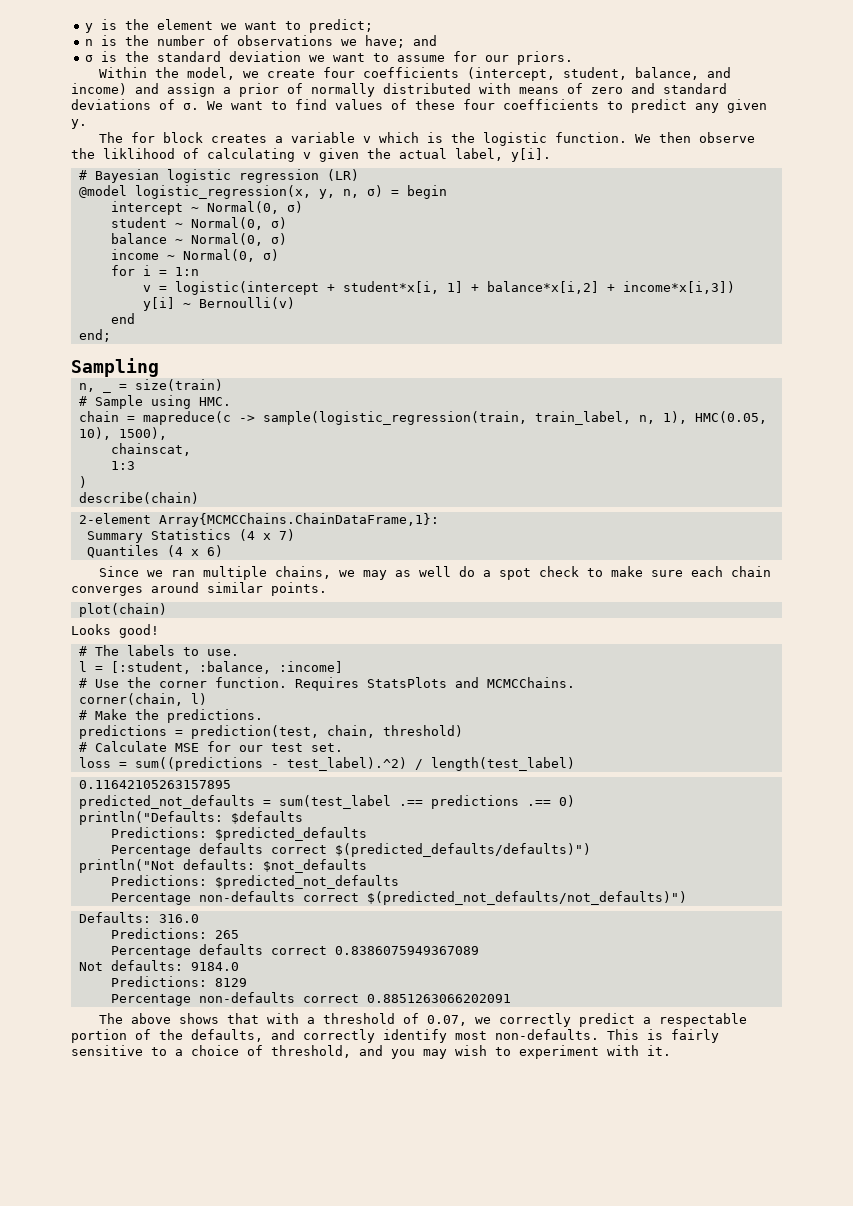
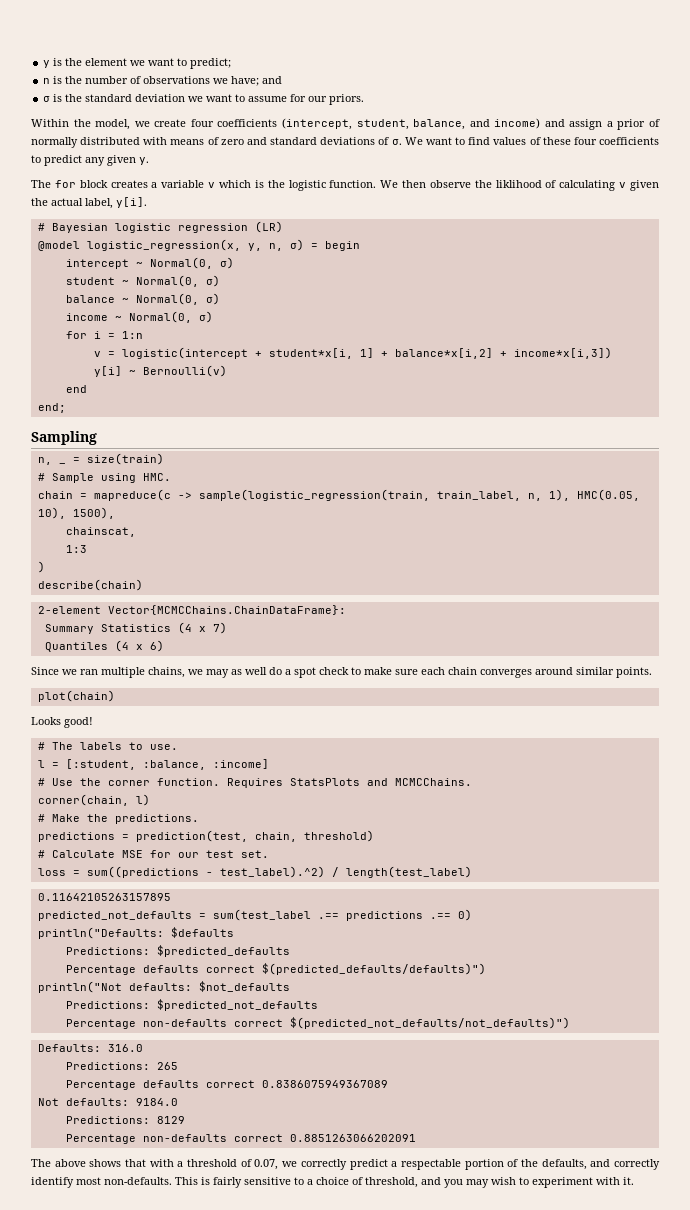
[158,513,439,527] Array{MCMCChains.ChainDataFrame,1}: -> [107,605,346,615] Vector{MCMCChains.ChainDataFrame}:

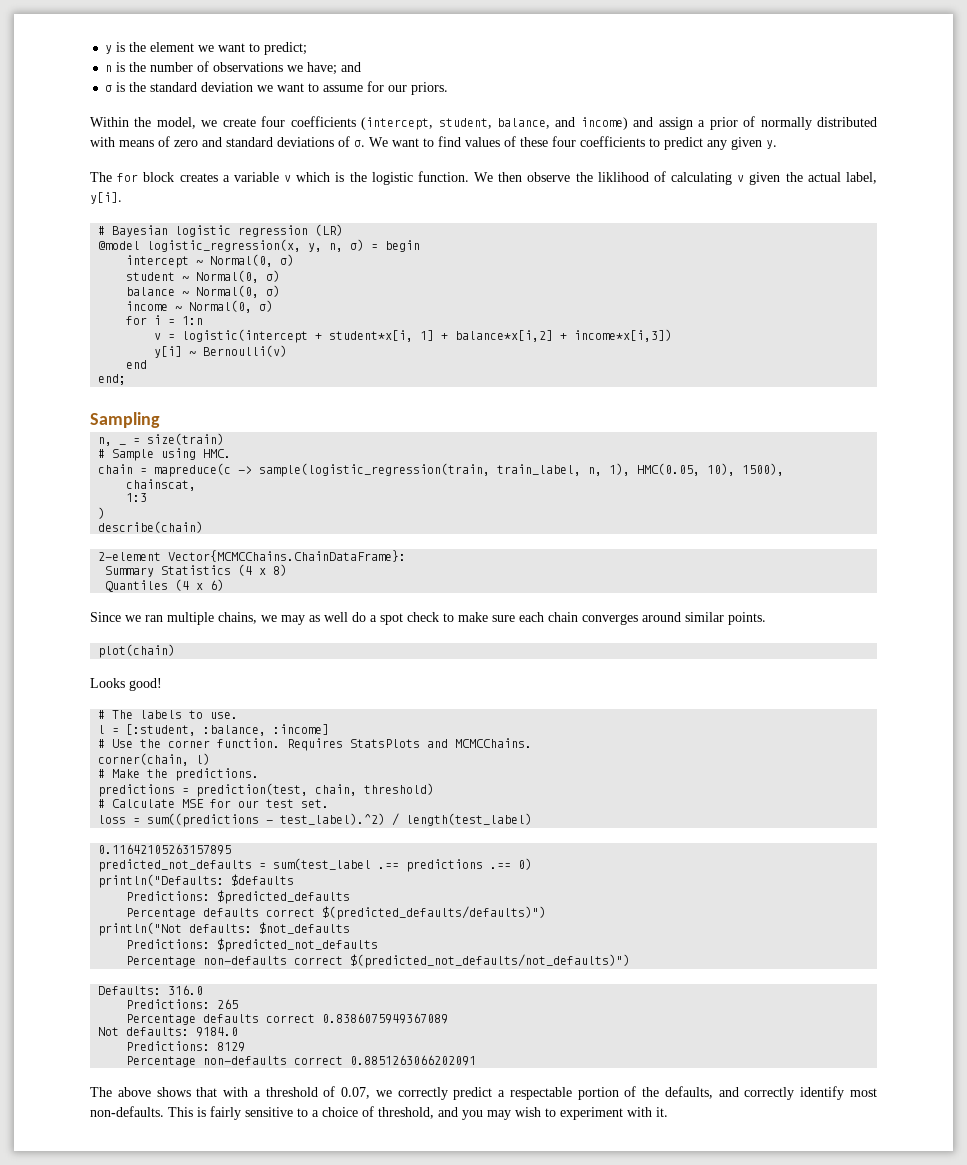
[212,622,227,634] 7) -> [273,564,288,576] 8)

